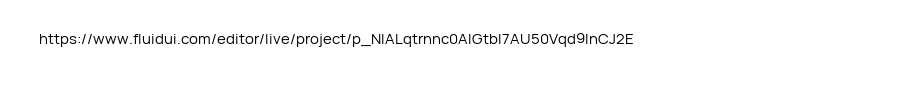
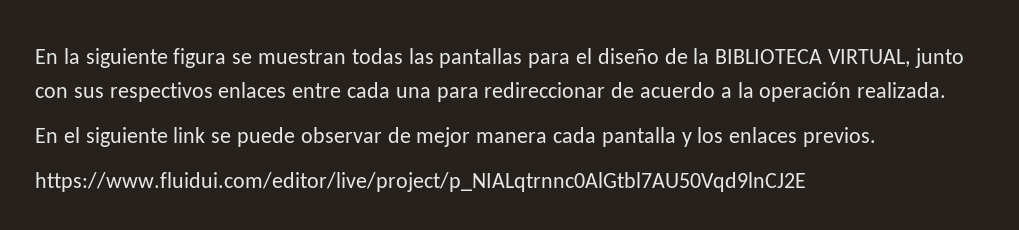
(39, 40) none -> [35,48,964,68] [35,82,947,102] [35,127,877,147] En la siguiente figura se muestran todas las pantallas para el diseño de la BIBLIOTECA VIRTUAL, junto con sus respectivos enlaces entre cada una para redireccionar de acuerdo a la operación realizada. // En el siguiente link se puede observar de mejor manera cada pantalla y los enlaces previos. //

